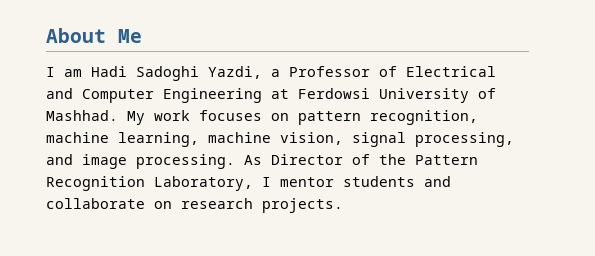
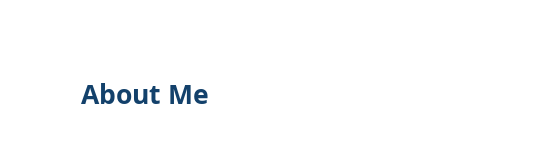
[46,66,496,81] [46,88,496,103] [46,110,478,125] [46,132,514,147] [46,154,478,169] [46,176,451,191] [46,198,343,213] // I am Hadi Sadoghi Yazdi, a Professor of Electrical and Computer Engineering at Ferdowsi University of Mashhad. My work focuses on pattern recognition, machine learning, machine vision, signal processing, and image processing. As Director of the Pattern Recognition Laboratory, I mentor students and collaborate on research projects. -> (210, 94) none

